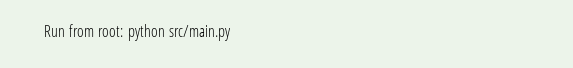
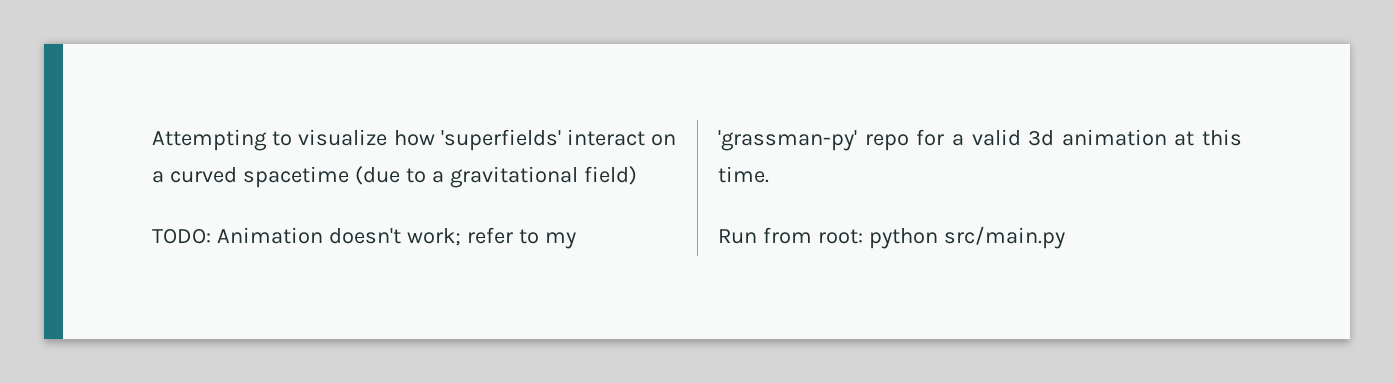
(44, 31) none -> [152,129,676,151] [152,166,637,188] [152,227,576,249] [718,129,1242,151] [718,166,769,183] Attempting to visualize how 'superfields' interact on a curved spacetime (due to a gravitational field) // TODO: Animation doesn't work; refer to my 'grassman-py' repo for a valid 3d animation at this time. //

